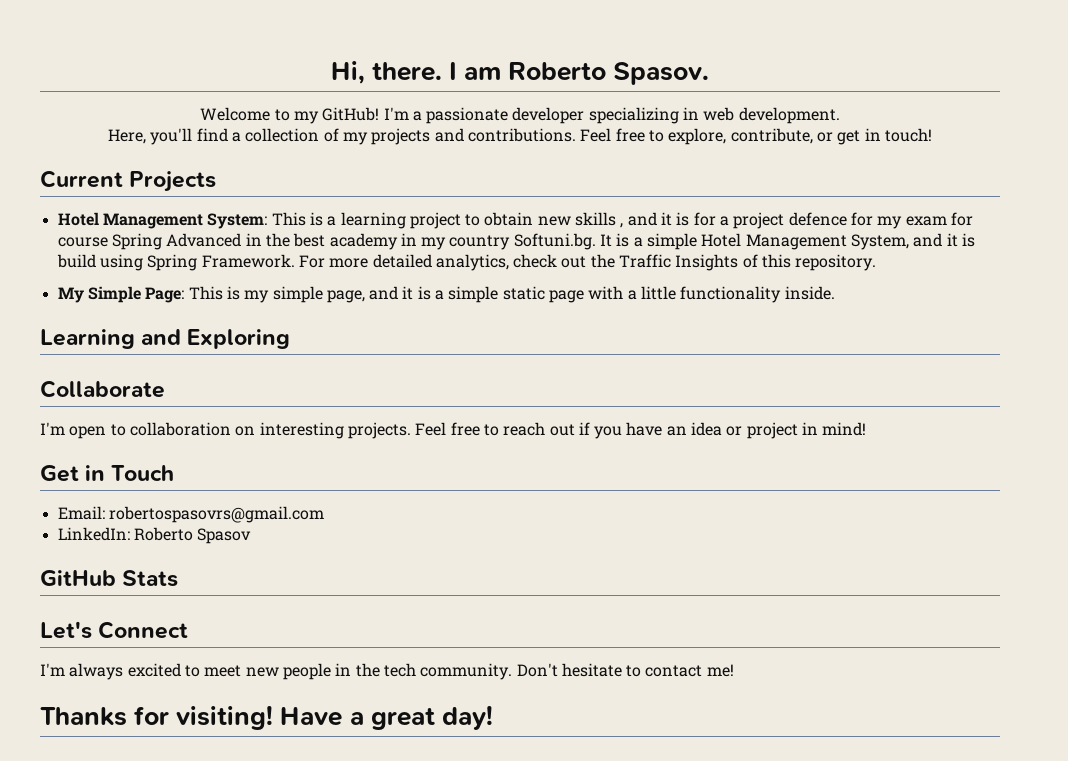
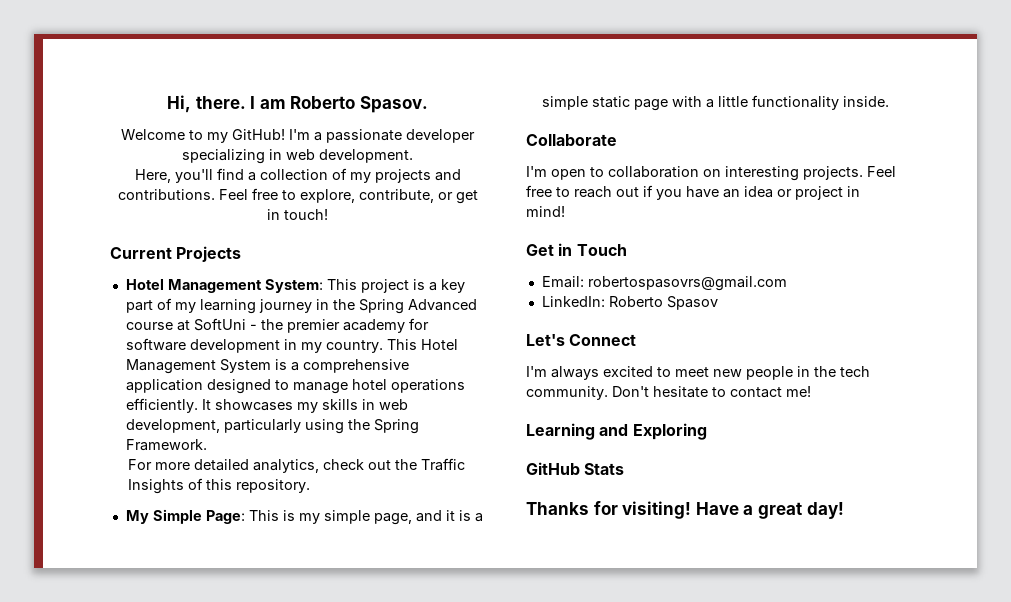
[309,212,973,229] [57,233,976,250] [56,254,143,271] is a learning project to obtain new skills , and it is for a project defence for my exam for course Spring Advanced in the best academy in my country Softuni.bg. It is a simple Hotel Management System, and it is build using -> [360,279,465,293] [125,298,477,314] [125,318,429,333] [125,338,458,353] [125,359,409,374] [125,379,465,394] [125,398,408,413] [125,419,370,434] project is a key part of my learning journey in the Spring Advanced course at SoftUni - the premier academy for software development in my country. This Hotel Management System is a comprehensive application designed to manage hotel operations efficiently. It showcases my skills in web development, particularly using the
(295, 261) none -> (207, 445) //
[40,329,291,349] // Learning and Exploring -> (889, 101) none
[40,570,179,587] // GitHub Stats -> (718, 303) none
(734, 670) none -> [526,423,707,440] [526,462,625,475] // Learning and Exploring // GitHub Stats

